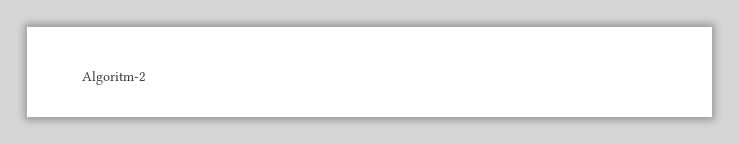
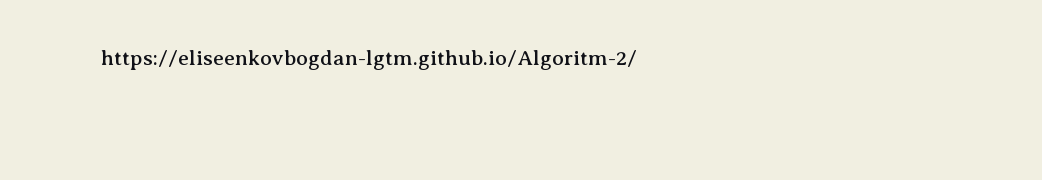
[82,71,146,85] Algoritm-2 -> [101,50,637,70] https://eliseenkovbogdan-lgtm.github.io/Algoritm-2/

